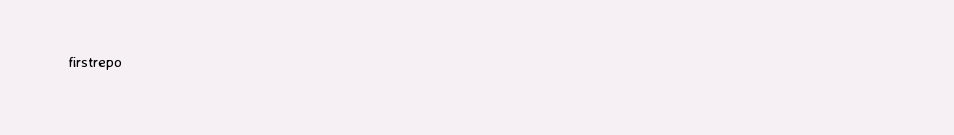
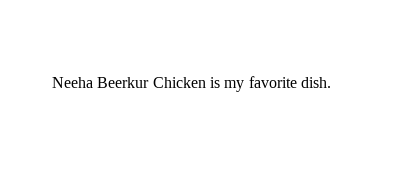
[68,57,122,70] firstrepo -> [52,76,331,92] Neeha Beerkur Chicken is my favorite dish.

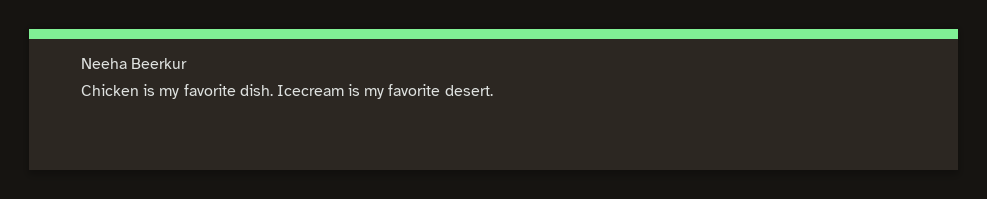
(150, 82) none -> (188, 63) //
(331, 82) none -> [276,84,493,99] Icecream is my favorite desert.

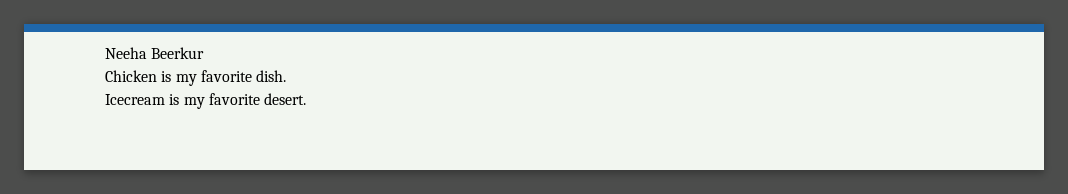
(273, 90) none -> (287, 76) //

